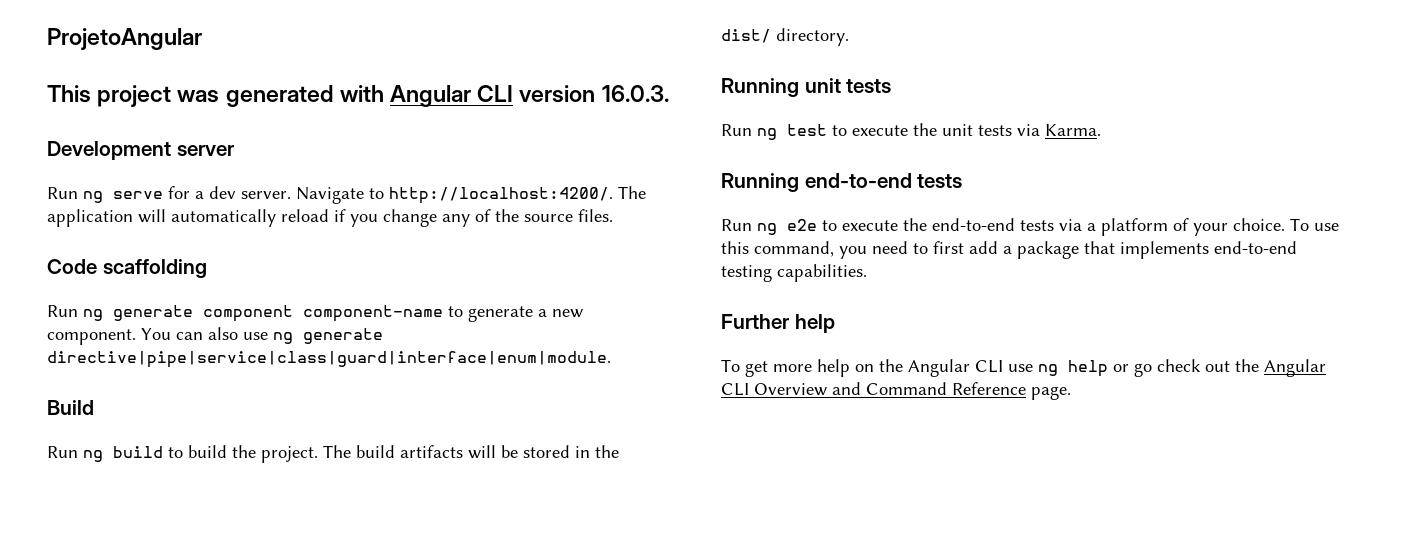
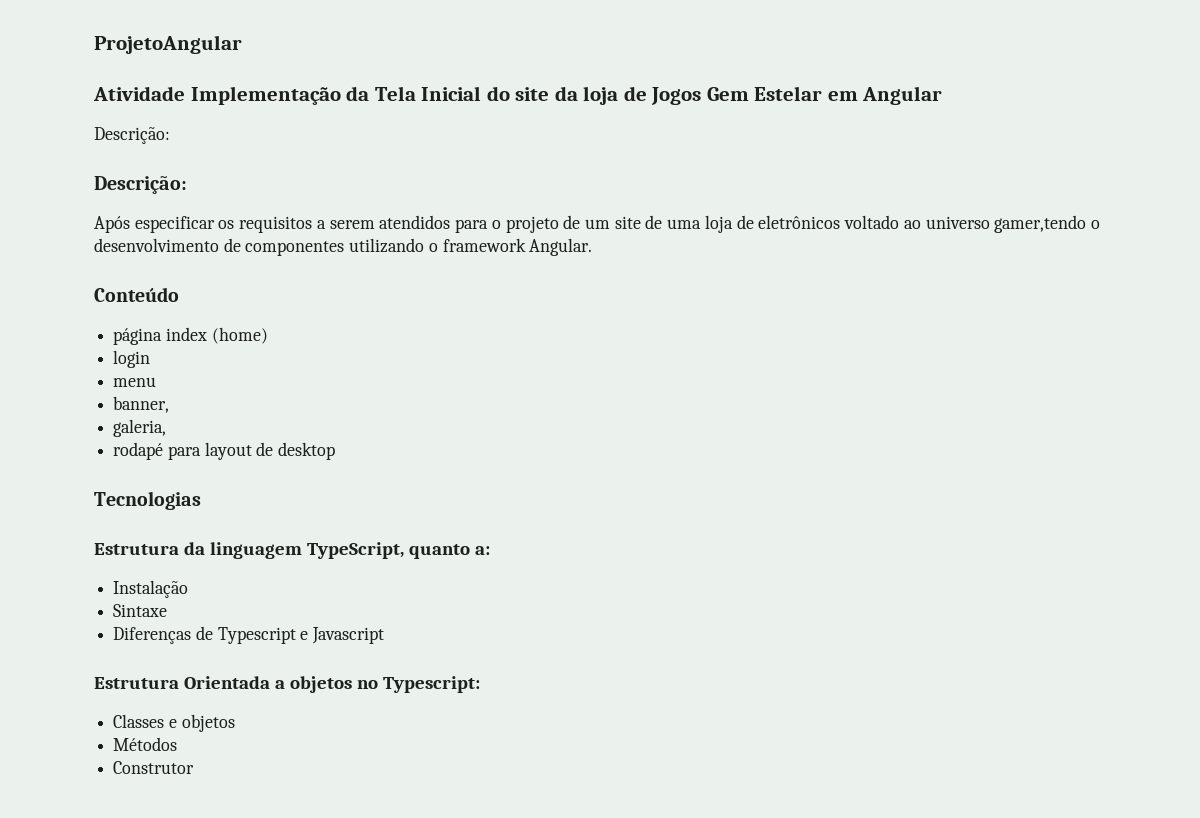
[47,85,669,107] [47,141,234,160] [47,186,646,204] [47,209,613,227] [47,259,207,278] [47,305,583,322] [47,327,383,345] [47,351,611,368] [47,400,94,415] [47,445,619,463] [721,28,849,46] [721,78,892,97] [721,123,1101,140] [721,173,963,192] [721,218,1339,236] [721,241,1297,259] [721,264,867,282] [721,314,835,333] [721,359,1326,377] [721,382,1071,400] This project was generated with Angular CLI version 16.0.3. // Development server // Run ng serve for a dev server. Navigate to http://localhost:4200/. The application will automatically reload if you change any of the source files. // Code scaffolding // Run ng generate component component-name to generate a new component. You can also use ng generate directive|pipe|service|class|guard|interface|enum|module. // Build // Run ng build to build the project. The build artifacts will be stored in the dist/ directory. // Running unit tests // Run ng test to execute the unit tests via Karma. // Running end-to-end tests // Run ng e2e to execute the end-to-end tests via a platform of your choice. To use this command, you need to first add a package that implements end-to-end testing capabilities. // Further help // To get more help on the Angular CLI use ng help or go check out the Angular CLI Overview and Command Reference page. -> [93,86,943,105] [94,127,170,144] [94,176,187,194] [94,215,1100,233] [94,238,593,256] [94,287,179,302] [113,327,268,345] [113,350,151,368] [113,377,157,387] [113,396,170,413] [113,419,167,437] [113,442,336,460] [94,491,201,510] [94,542,490,559] [113,580,189,598] [113,604,168,617] [113,626,385,644] [94,676,480,693] [113,714,235,732] [113,737,178,751] [113,761,195,774] Atividade Implementação da Tela Inicial do site da loja de Jogos Gem Estelar em Angular // Descrição: // Descrição: // Após especificar os requisitos a serem atendidos para o projeto de um site de uma loja de eletrônicos voltado ao universo gamer,tendo o desenvolvimento de componentes utilizando o framework Angular. // Conteúdo // página index (home) // login // menu // banner, // galeria, // rodapé para layout de desktop // Tecnologias // Estrutura da linguagem TypeScript, quanto a: // Instalação // Sintaxe // Diferenças de Typescript e Javascript // Estrutura Orientada a objetos no Typescript: // Classes e objetos // Métodos // Construtor

